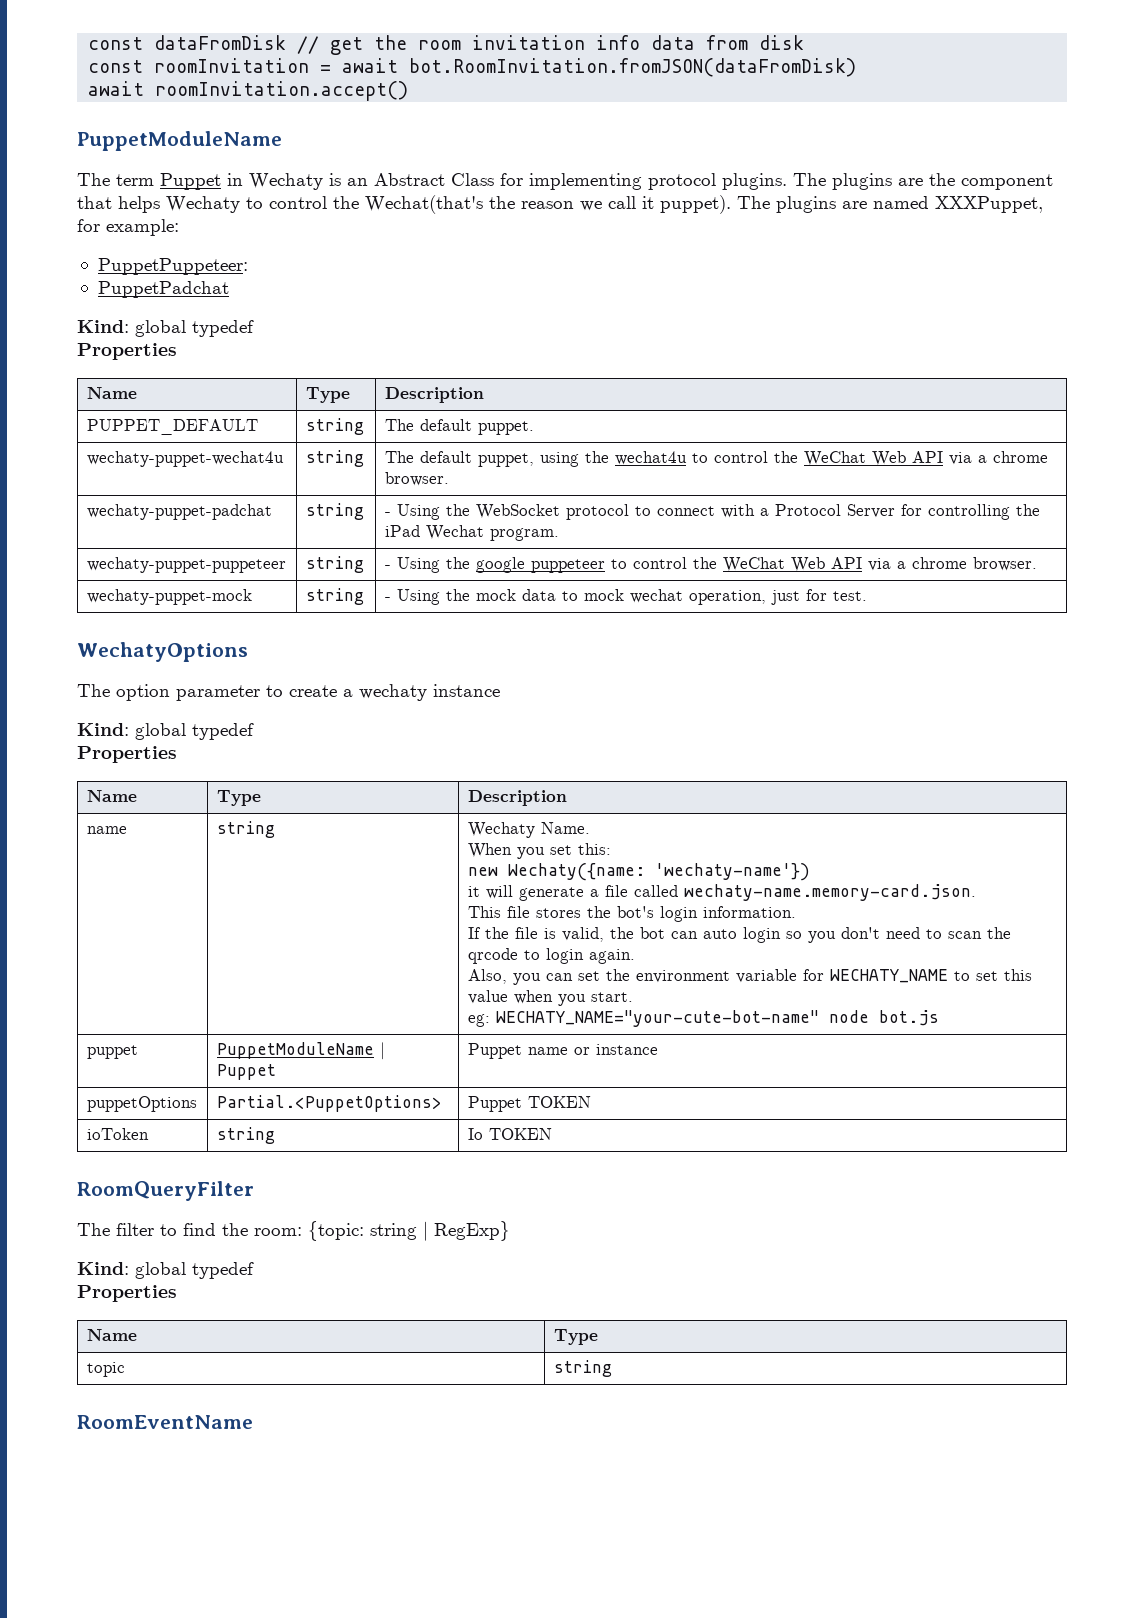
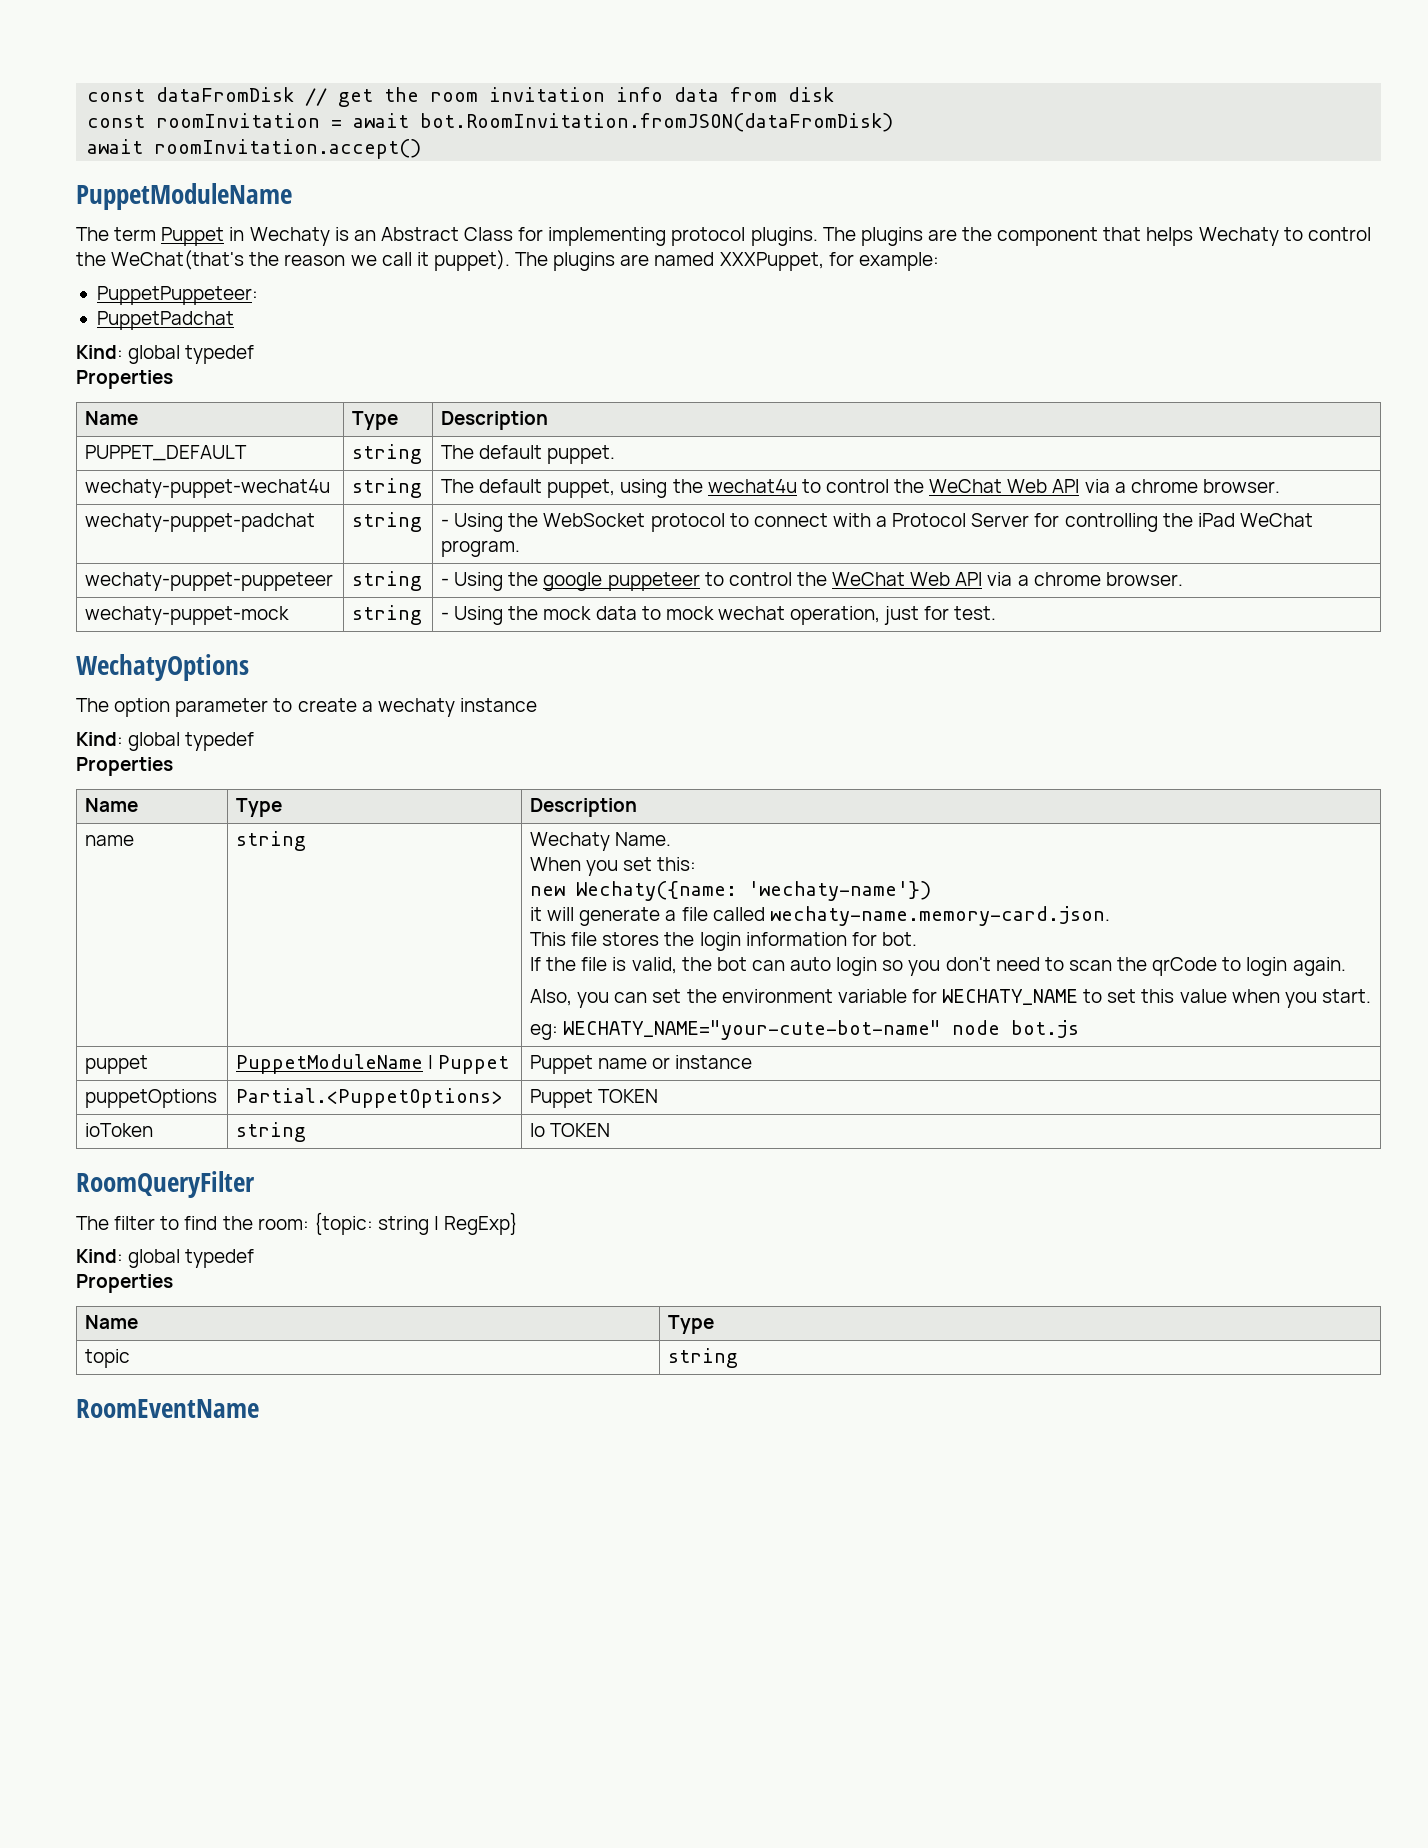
[365,195,483,214] Wechat(that's -> [111,250,245,270] WeChat(that's
[425,525,484,540] Wechat -> [1239,513,1313,527] WeChat
[616,906,796,922] bot's login information. -> [699,932,917,951] login information for bot.
[467,948,518,964] qrcode -> [1152,957,1218,976] qrCode

